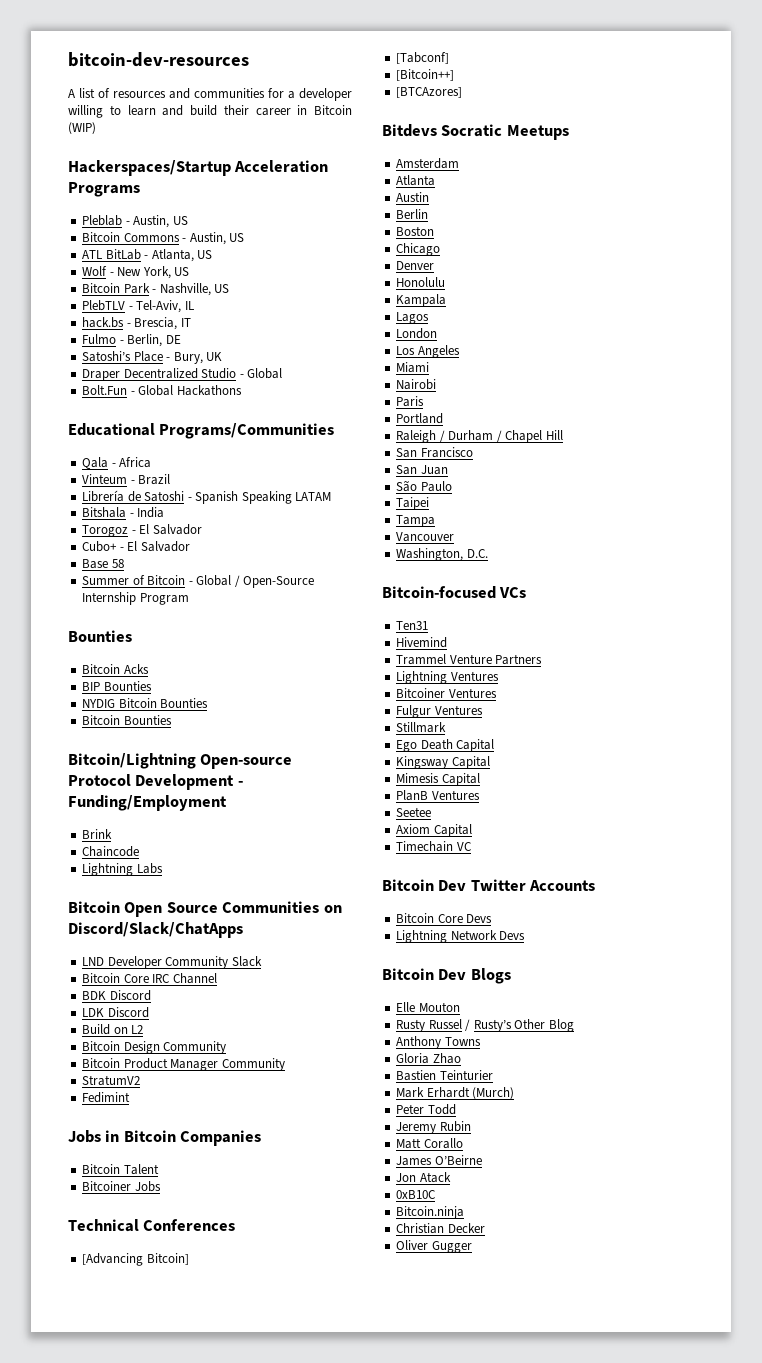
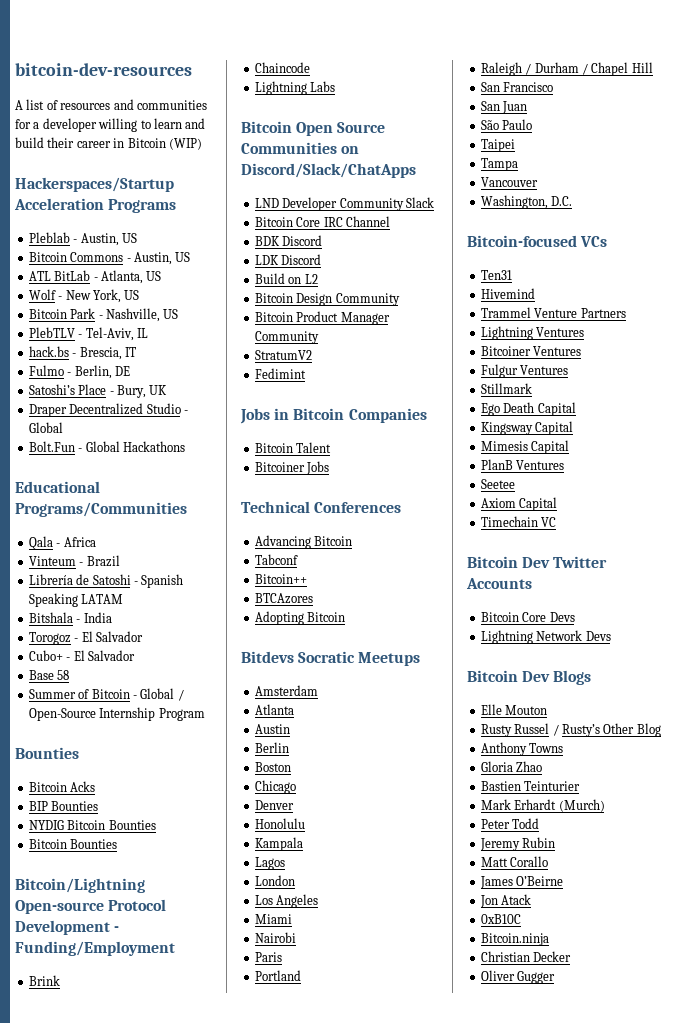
[82,1253,189,1266] [396,52,450,64] [396,69,455,81] [396,87,463,98] [Advancing Bitcoin] // [Tabconf] // [Bitcoin++] // [BTCAzores] -> [254,535,353,549] [254,554,298,565] [254,574,307,584] [254,593,313,604] [254,611,346,625] Advancing Bitcoin // Tabconf // Bitcoin++ // BTCAzores // Adopting Bitcoin

